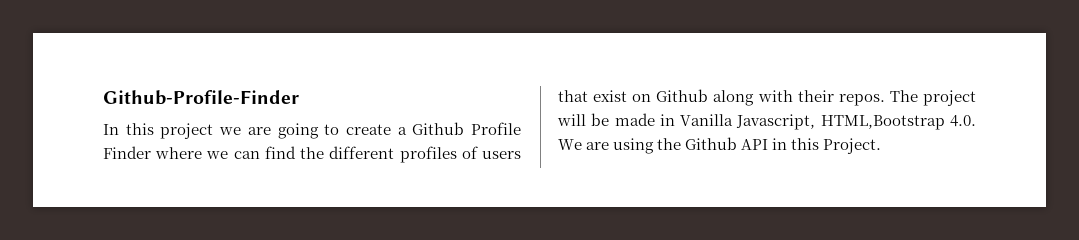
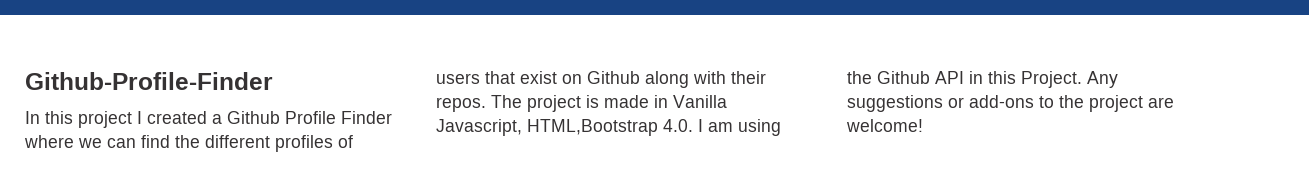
[219,123,391,139] we are going to create -> [137,111,207,124] I created
[557,113,610,126] will be -> [586,95,599,108] is
[558,139,610,150] We are -> [698,119,733,132] I am
(882, 146) none -> [1087,71,1118,88] [847,95,1174,112] [846,119,923,132] Any suggestions or add-ons to the project are welcome!

